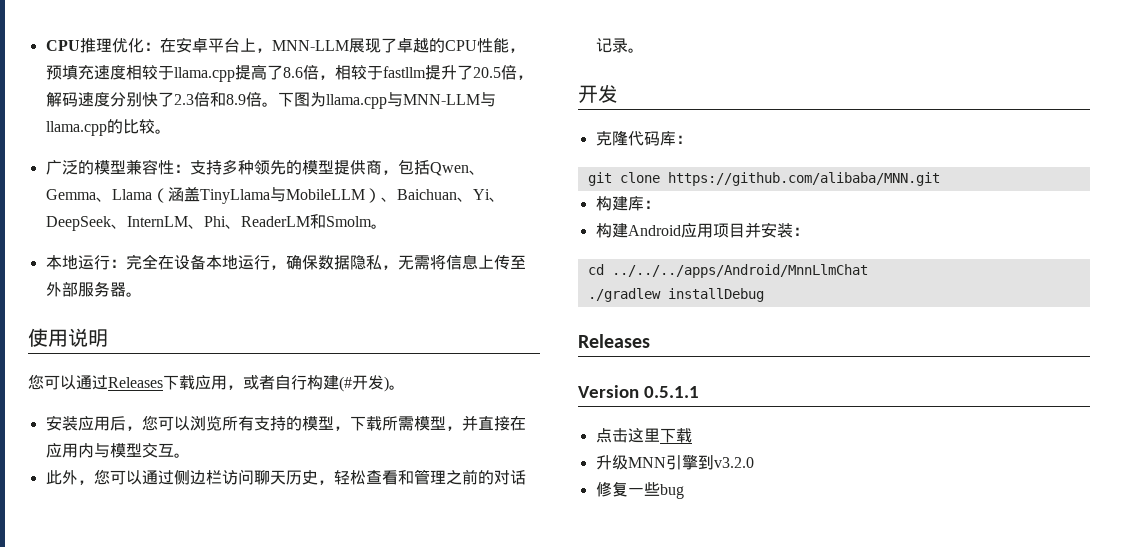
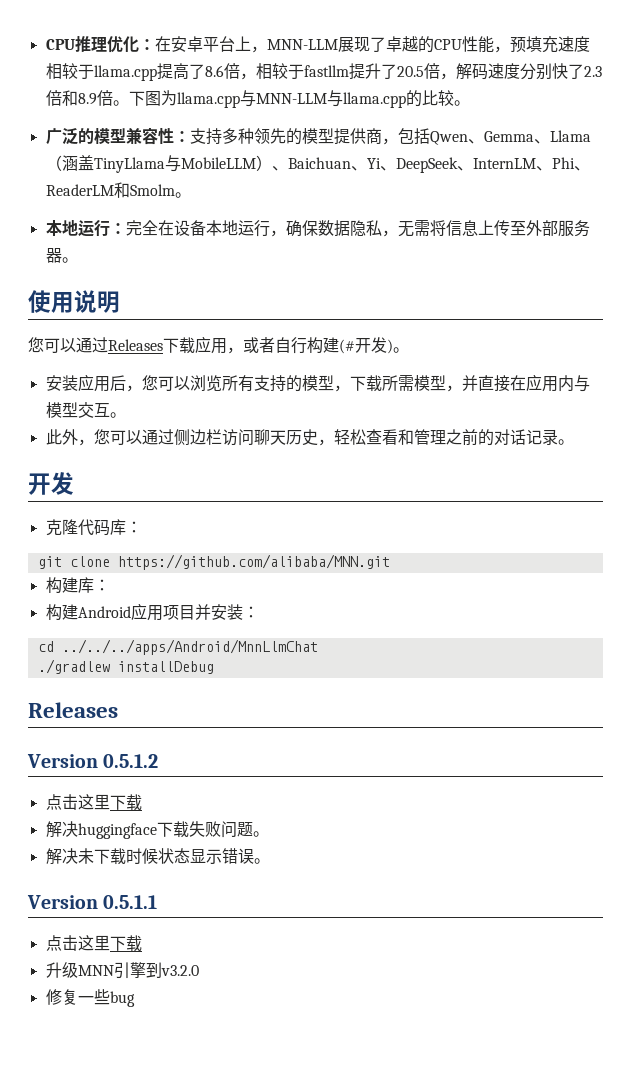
(650, 341) none -> [27,754,159,768] [45,794,142,811] [45,821,269,839] [45,848,270,865] // Version 0.5.1.2 // 点击这里下载 // 解决huggingface下载失败问题。 // 解决未下载时候状态显示错误。

